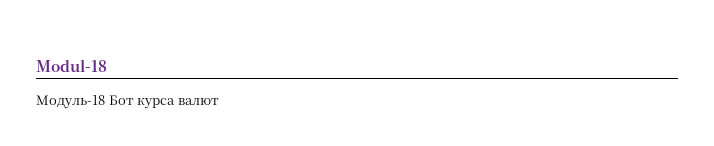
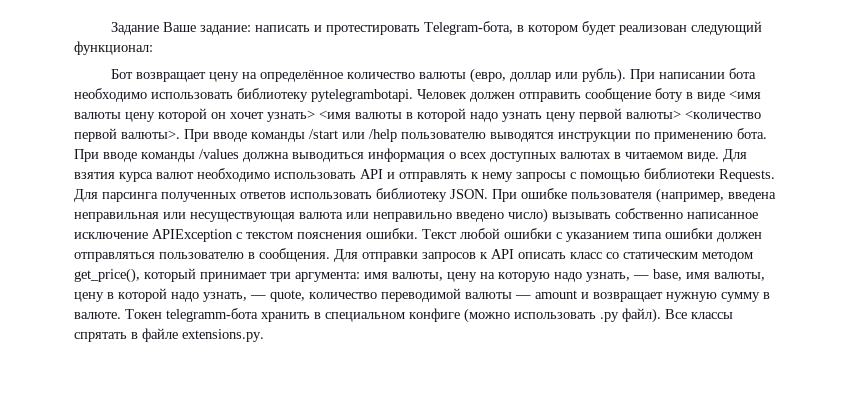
[36,59,107,72] [36,95,219,109] Modul-18 // Модуль-18 Бот курса валют -> [111,21,763,35] [74,41,153,55] [111,68,757,83] [74,88,761,102] [74,108,761,122] [74,128,767,142] [74,148,747,162] [74,168,775,182] [74,188,776,203] [74,208,758,223] [74,228,762,242] [74,248,753,262] [74,268,765,283] [74,288,770,302] [74,308,733,323] [74,328,264,342] Задание Ваше задание: написать и протестировать Telegram-бота, в котором будет реализован следующий функционал: // Бот возвращает цену на определённое количество валюты (евро, доллар или рубль). При написании бота необходимо использовать библиотеку pytelegrambotapi. Человек должен отправить сообщение боту в виде <имя валюты цену которой он хочет узнать> <имя валюты в которой надо узнать цену первой валюты> <количество первой валюты>. При вводе команды /start или /help пользователю выводятся инструкции по применению бота. При вводе команды /values должна выводиться информация о всех доступных валютах в читаемом виде. Для взятия курса валют необходимо использовать API и отправлять к нему запросы с помощью библиотеки Requests. Для парсинга полученных ответов использовать библиотеку JSON. При ошибке пользователя (например, введена неправильная или несуществующая валюта или неправильно введено число) вызывать собственно написанное исключение APIException с текстом пояснения ошибки. Текст любой ошибки с указанием типа ошибки должен отправляться пользователю в сообщения. Для отправки запросов к API описать класс со статическим методом get_price(), который принимает три аргумента: имя валюты, цену на которую надо узнать, — base, имя валюты, цену в которой надо узнать, — quote, количество переводимой валюты — amount и возвращает нужную сумму в валюте. Токен telegramm-бота хранить в специальном конфиге (можно использовать .py файл). Все классы спрятать в файле extensions.py.

